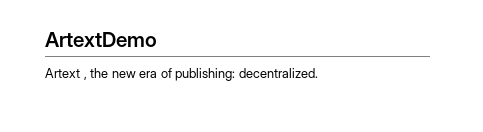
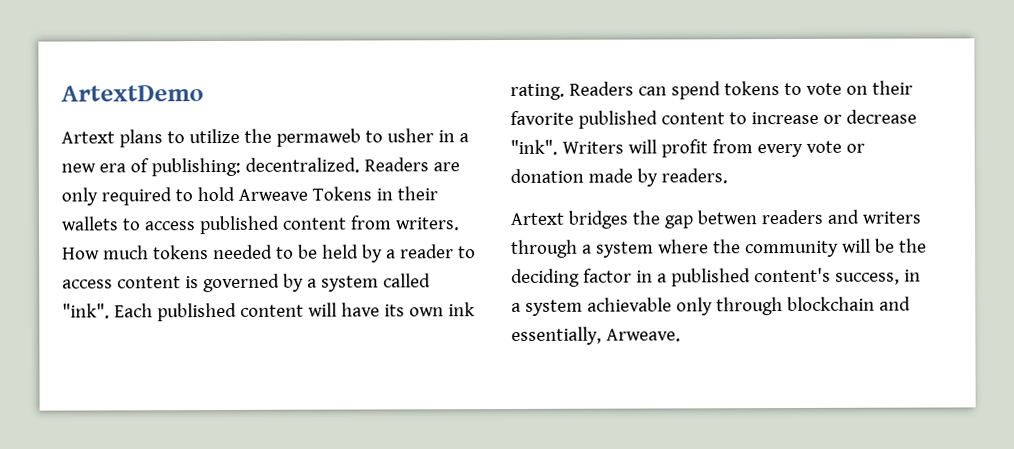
[83,68,109,80] , the -> [118,128,469,148] plans to utilize the permaweb to usher in a
(318, 73) none -> [363,157,460,172] [61,186,438,206] [61,215,460,235] [62,244,476,263] [62,273,431,293] [62,302,475,322] [510,80,913,100] [510,109,917,129] [510,139,865,158] [510,168,728,187] [510,209,921,229] [511,238,927,258] [511,267,921,287] [511,296,911,316] [511,326,681,345] Readers are only required to hold Arweave Tokens in their wallets to access published content from writers. How much tokens needed to be held by a reader to access content is governed by a system called "ink". Each published content will have its own ink rating. Readers can spend tokens to vote on their favorite published content to increase or decrease "ink". Writers will profit from every vote or donation made by readers. // Artext bridges the gap betwen readers and writers through a system where the community will be the deciding factor in a published content's success, in a system achievable only through blockchain and essentially, Arweave.

